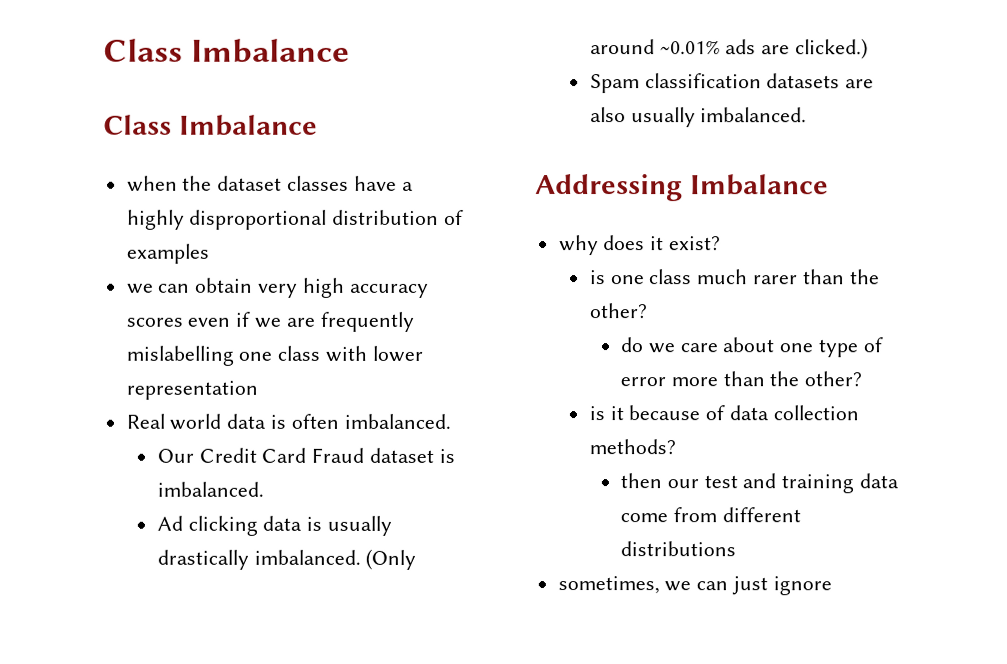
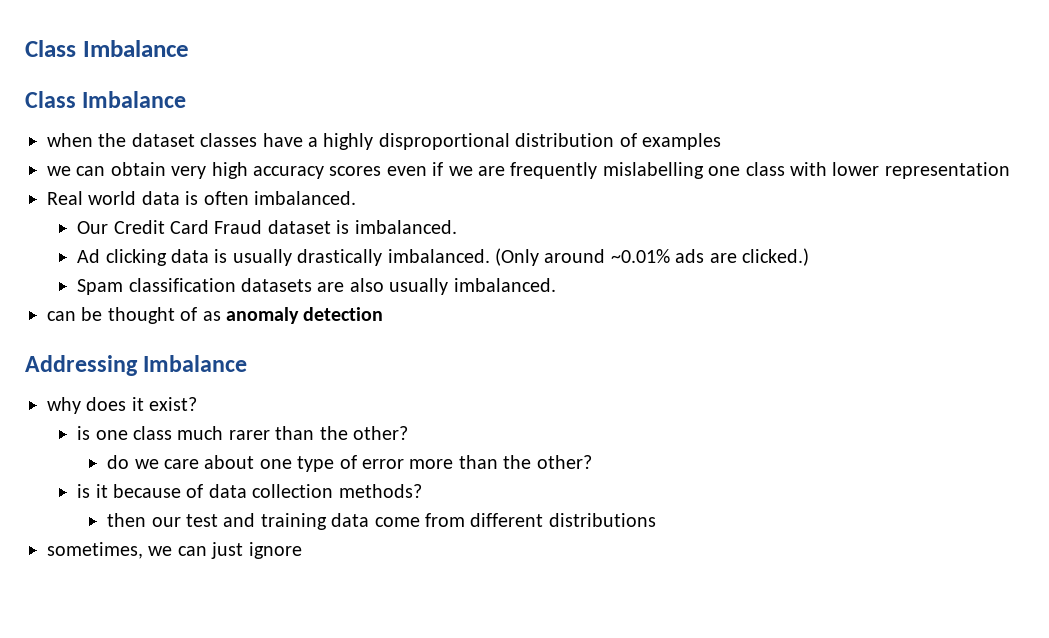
(808, 115) none -> [47,307,384,324] // can be thought of as anomaly detection

